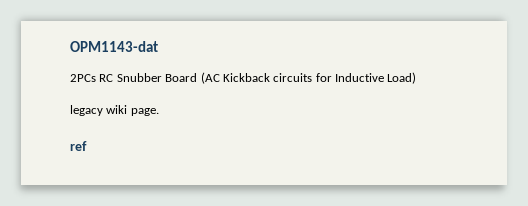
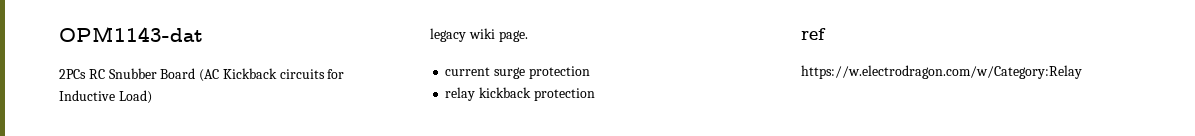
(159, 112) none -> [445,66,590,79] [445,87,595,101] // current surge protection // relay kickback protection
(87, 146) none -> [801,65,1082,79] // https://w.electrodragon.com/w/Category:Relay

